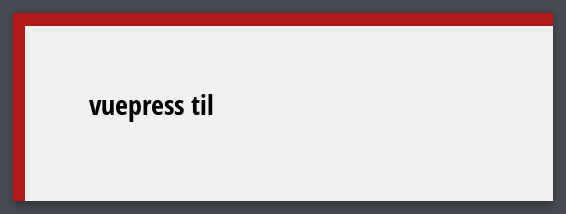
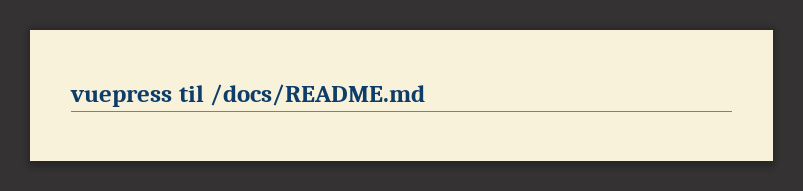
(215, 104) none -> [210,84,426,106] /docs/README.md

